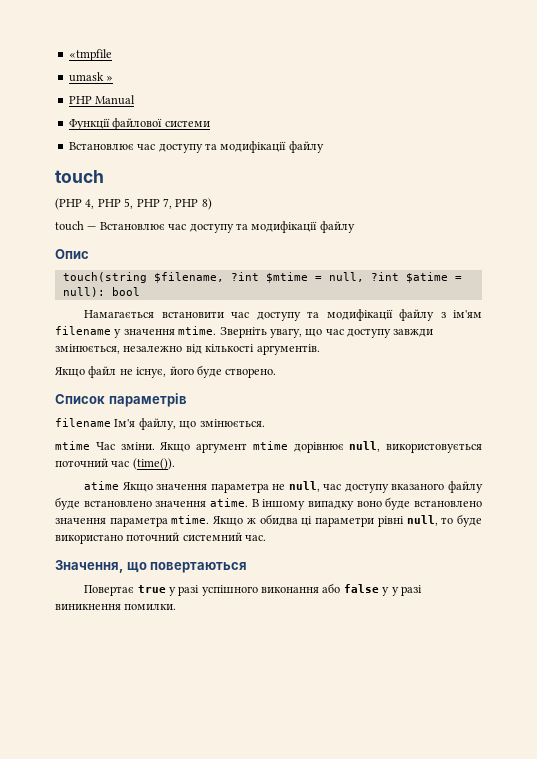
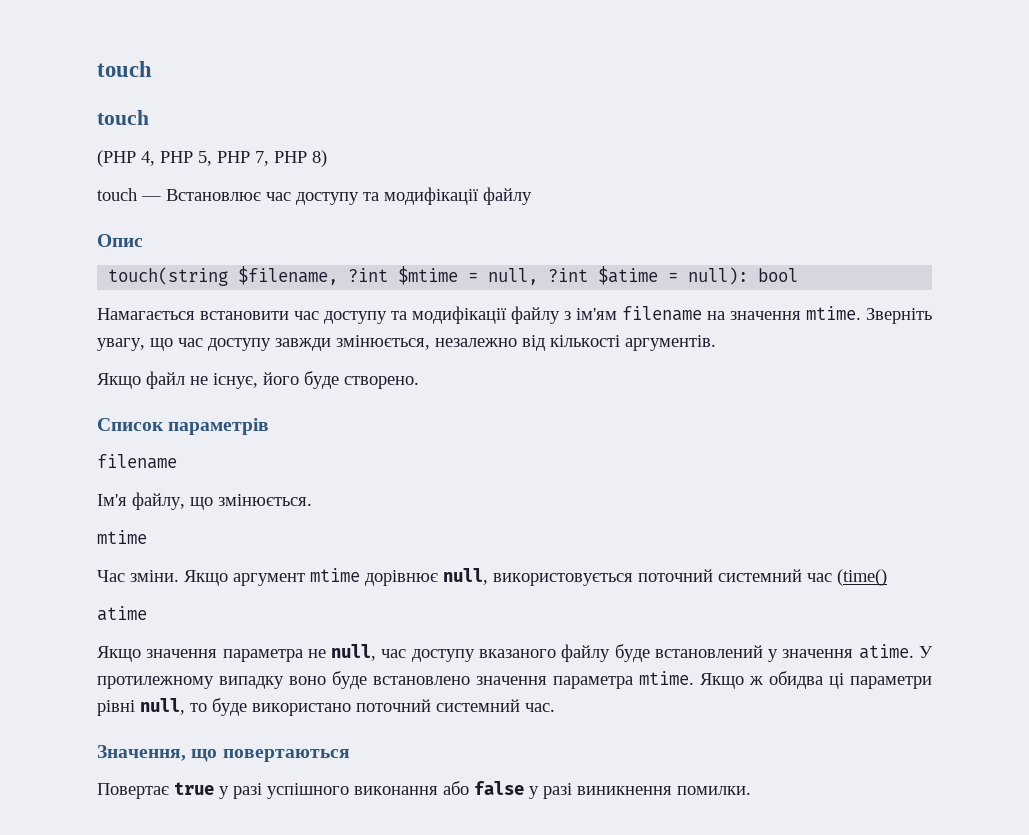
[68,49,112,61] [68,72,114,82] [68,95,136,105] [68,118,210,130] [68,141,324,153] «tmpfile // umask » // PHP Manual // Функції файлової системи // Встановлює час доступу та модифікації файлу -> [97,61,152,77] touch
[114,329,122,338] у -> [707,311,725,320] на
(111, 422) none -> (177, 461) //
(90, 445) none -> (147, 537) //
[111,458,175,470] час (time()). -> [718,569,887,586] системний час (time()
(120, 485) none -> (147, 613) //
[83,498,306,510] встановлено значення atime. В іншому -> [654,644,934,662] [97,676,214,689] встановлений у значення atime. У протилежному
[391,587,399,596] у -> (539, 792) none

